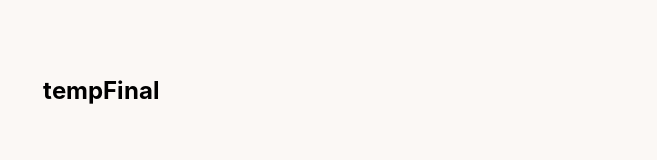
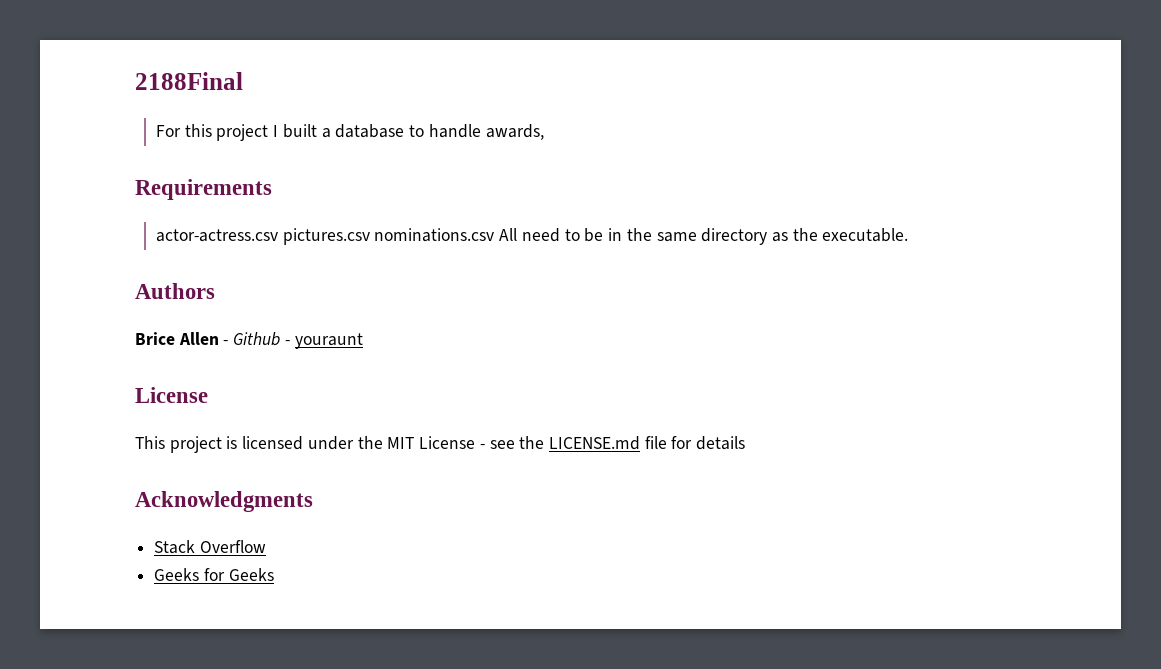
[43,80,160,104] tempFinal -> [135,72,243,90] [155,124,544,141] [135,179,272,200] [155,228,909,245] [135,283,215,299] [135,332,363,349] [135,387,208,403] [135,436,746,453] [135,491,313,512] [154,540,266,554] [154,568,274,581] 2188Final // For this project I built a database to handle awards, // Requirements // actor-actress.csv pictures.csv nominations.csv All need to be in the same directory as the executable. // Authors // Brice Allen - Github - youraunt // License // This project is licensed under the MIT License - see the LICENSE.md file for details // Acknowledgments // Stack Overflow // Geeks for Geeks

